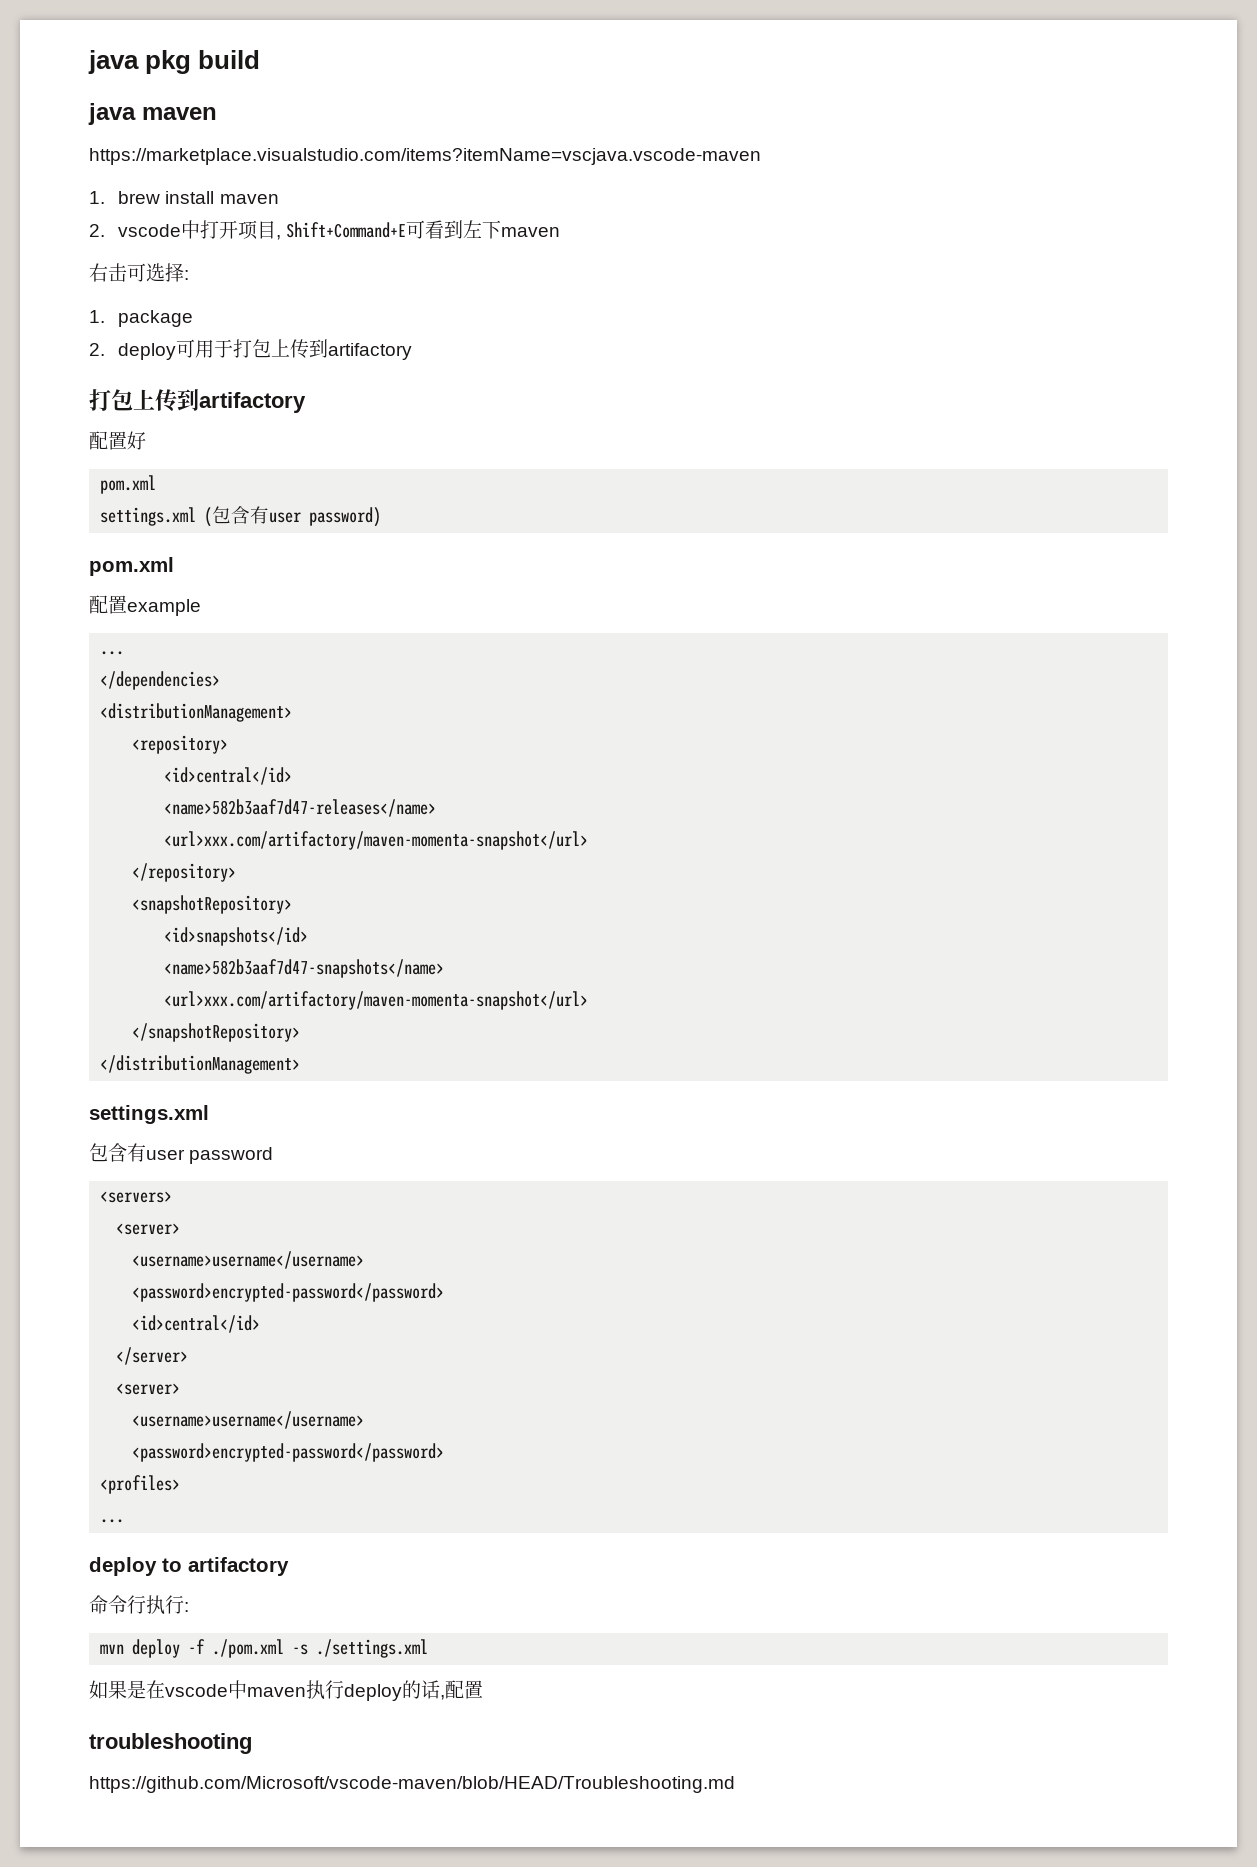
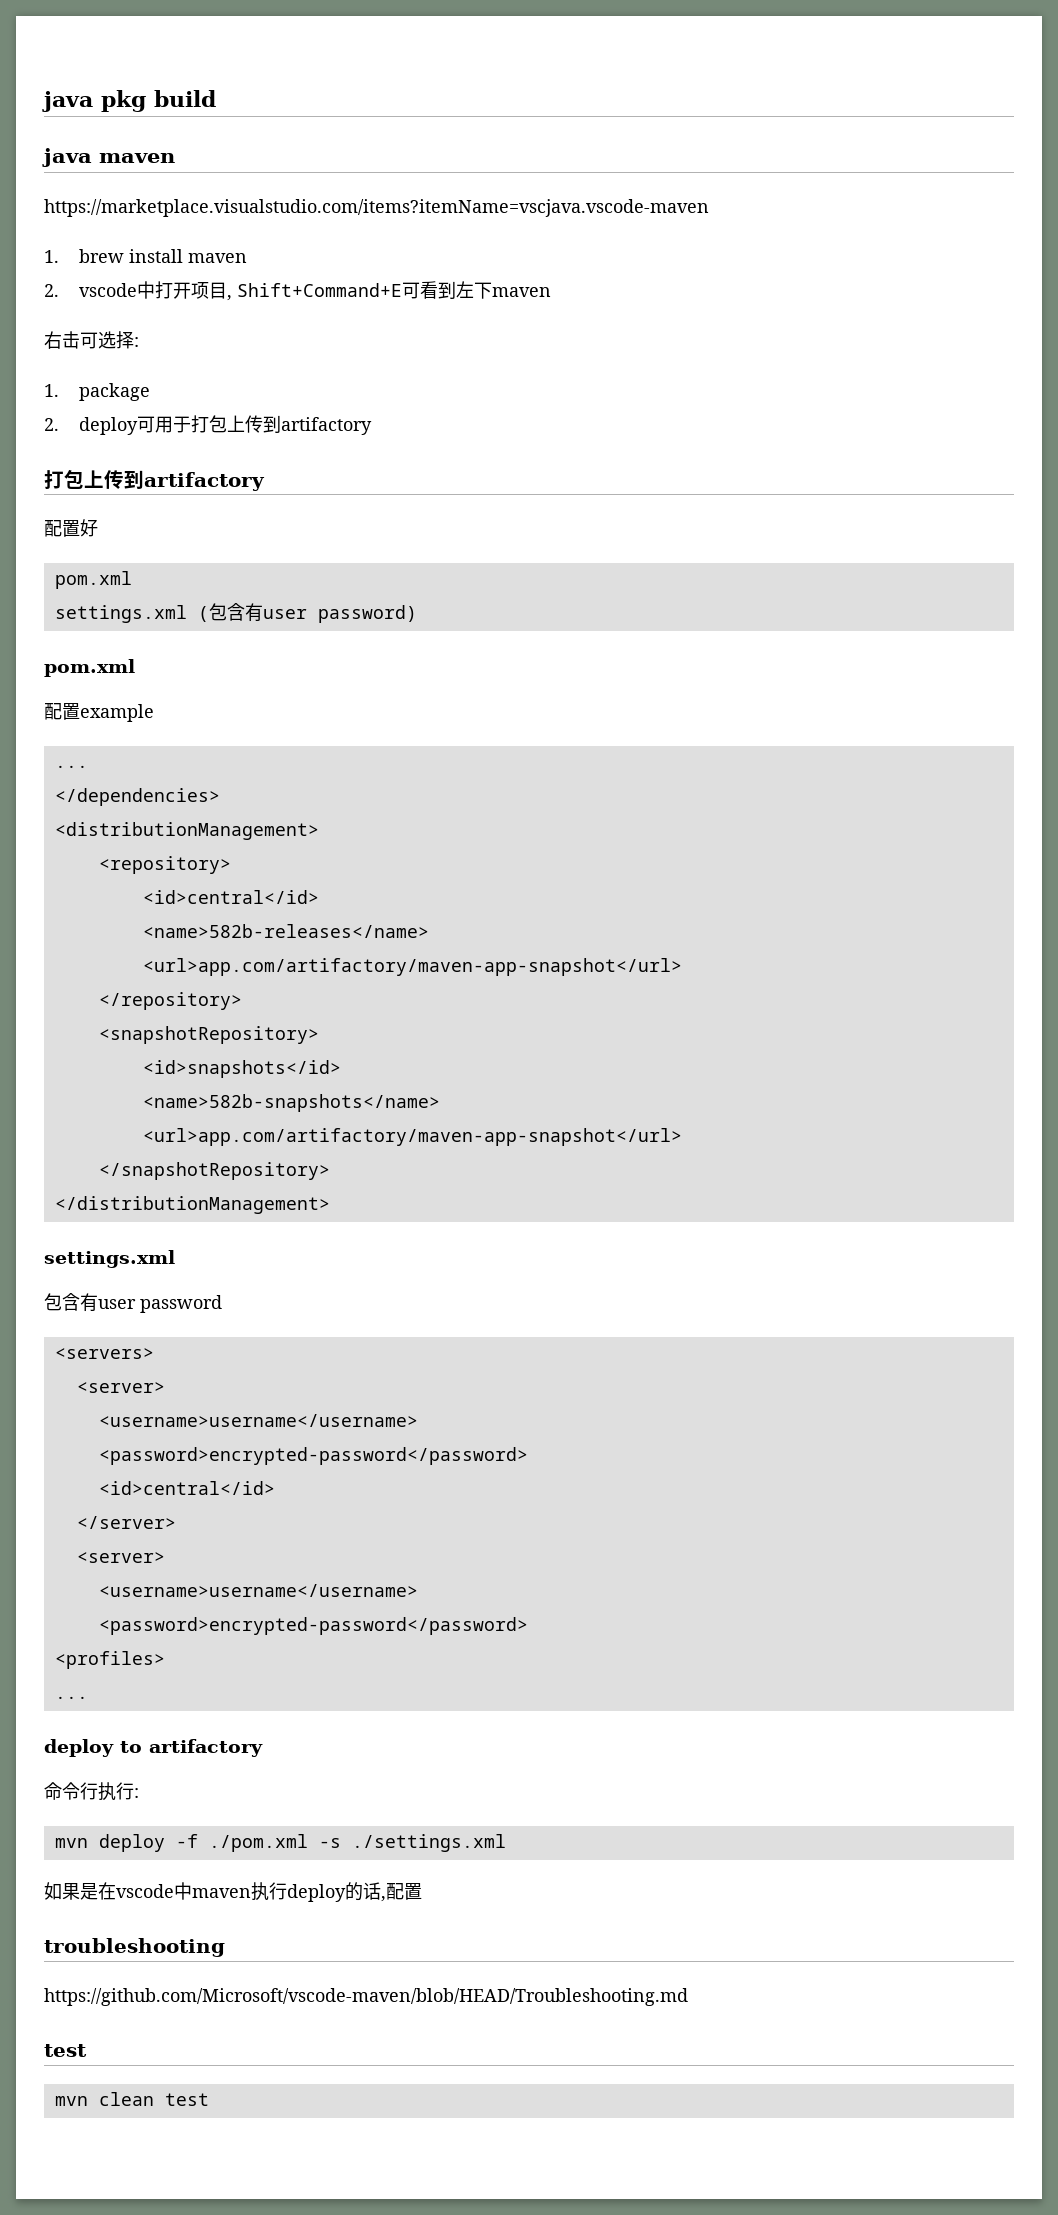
[164,799,437,817] [164,831,589,850] <name>582b3aaf7d47-releases</name> // <url>xxx.com/artifactory/maven-momenta-snapshot</url> -> [142,924,429,938] [142,958,682,976] <name>582b-releases</name> // <url>app.com/artifactory/maven-app-snapshot</url>
[164,959,445,978] [164,991,589,1010] <name>582b3aaf7d47-snapshots</name> // <url>xxx.com/artifactory/maven-momenta-snapshot</url> -> [142,1094,440,1112] [142,1128,682,1146] <name>582b-snapshots</name> // <url>app.com/artifactory/maven-app-snapshot</url>
(735, 1784) none -> [44,2044,87,2057] [54,2092,209,2106] // test // mvn clean test

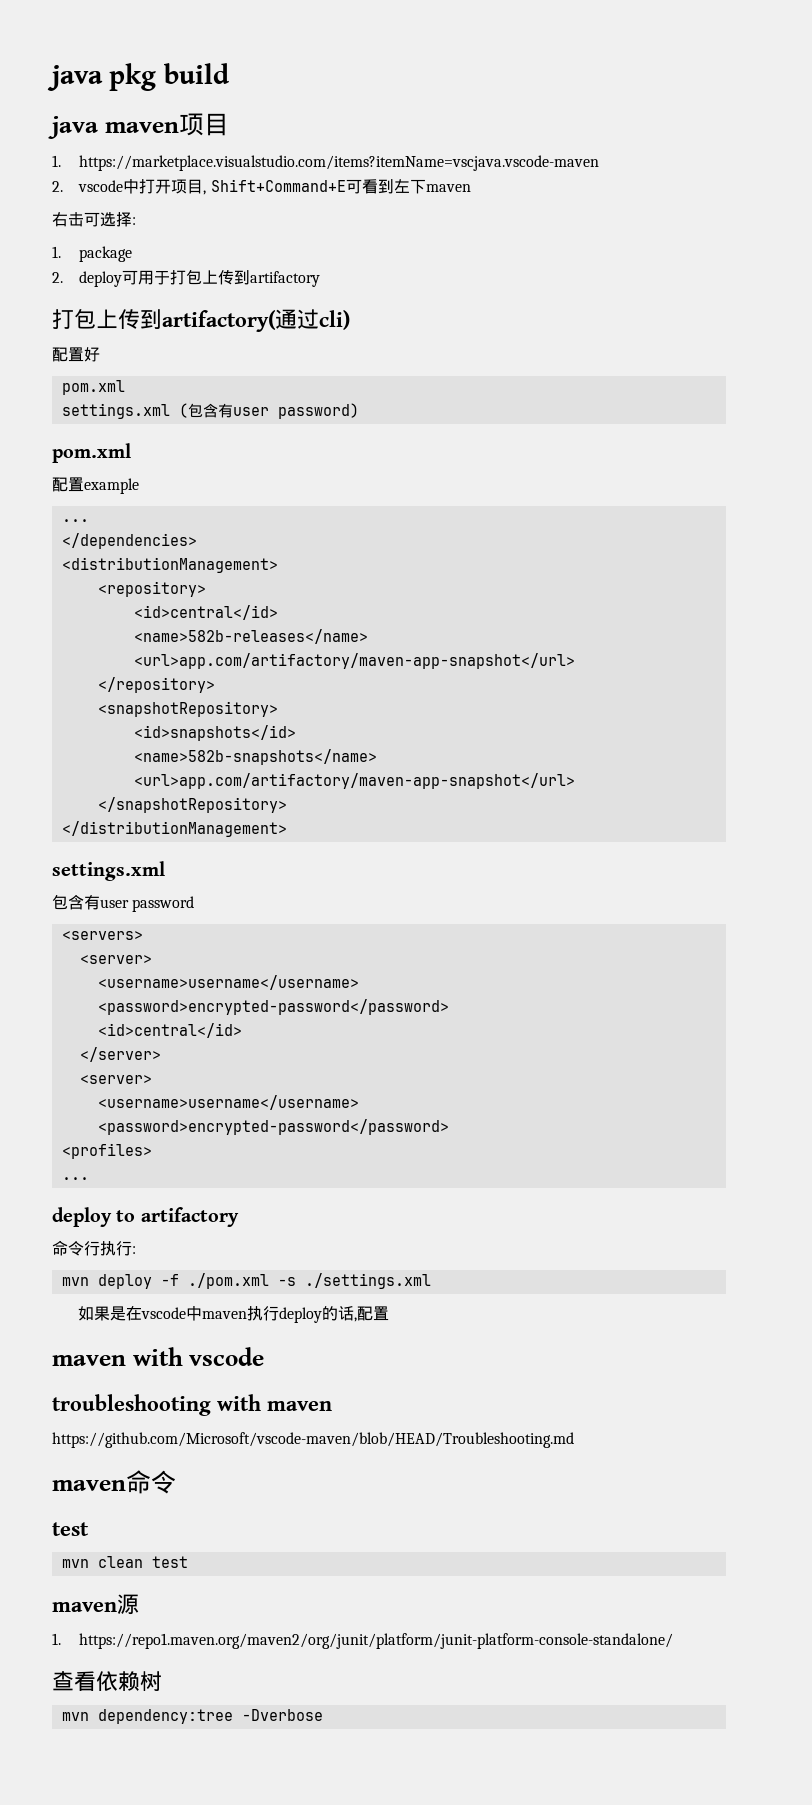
[44,199,709,217] [44,249,247,263] // https://marketplace.visualstudio.com/items?itemName=vscjava.vscode-maven // 1. brew install maven -> [178,113,229,136] [52,155,600,171] 项目 // 1. https://marketplace.visualstudio.com/items?itemName=vscjava.vscode-maven
[144,472,265,491] artifactory -> [162,309,350,332] artifactory(通过cli)
(422, 1891) none -> [52,1347,265,1366] // maven with vscode
(225, 1947) none -> [217,1394,332,1411] with maven
(688, 1997) none -> [52,1470,176,1494] // maven命令
(209, 2099) none -> [52,1594,139,1615] [52,1633,674,1649] [52,1671,162,1691] [61,1709,323,1724] // maven源 // 1. https://repo1.maven.org/maven2/org/junit/platform/junit-platform-console-standalone/ // 查看依赖树 // mvn dependency:tree -Dverbose

